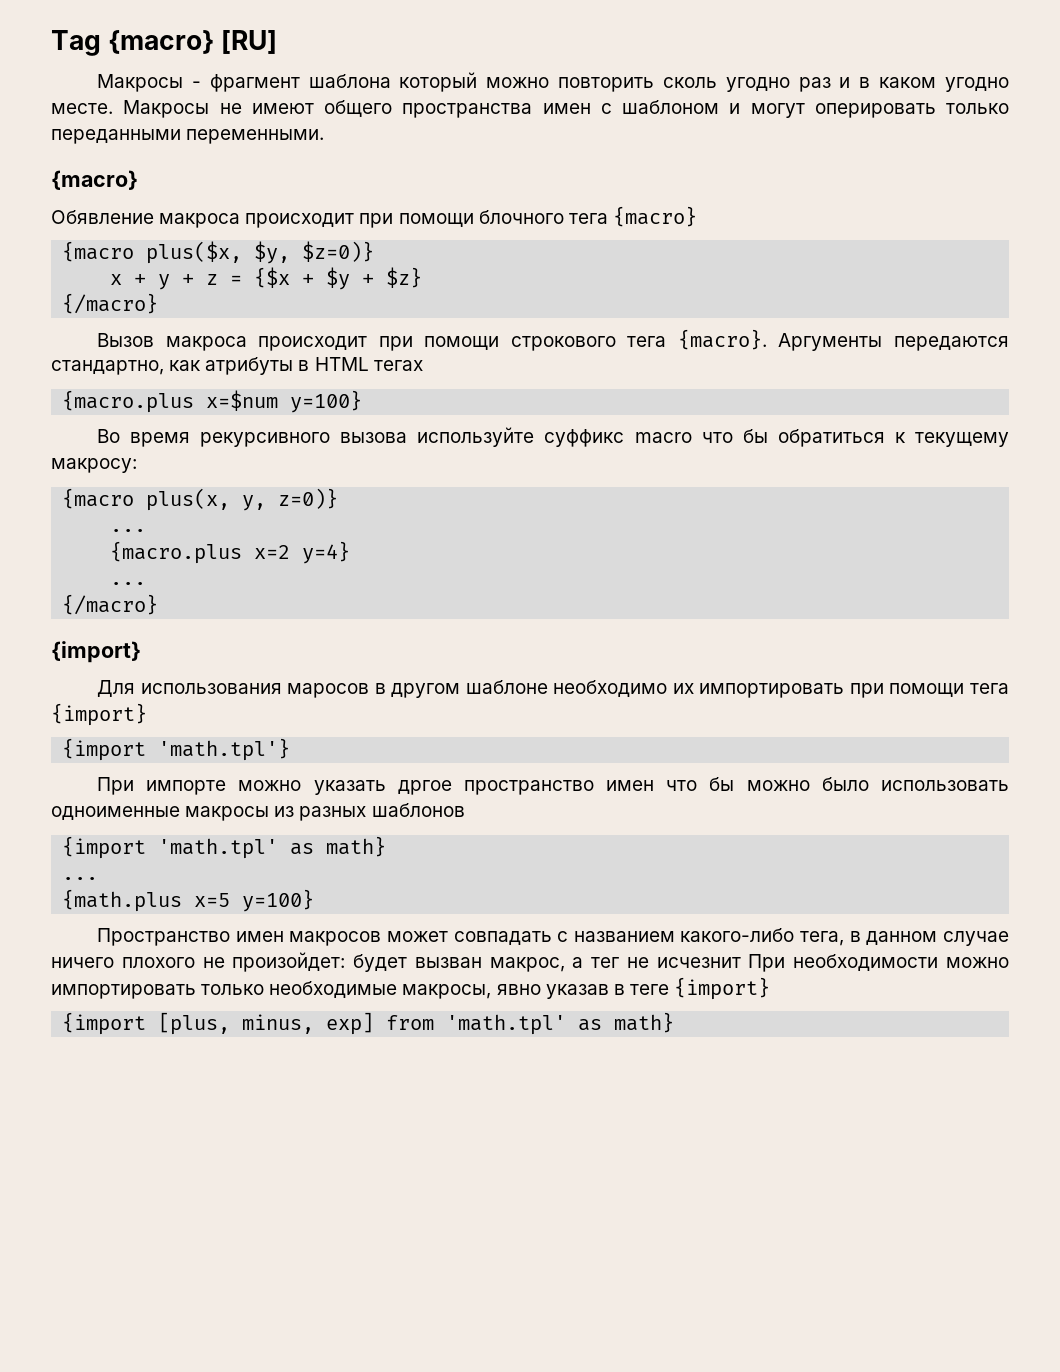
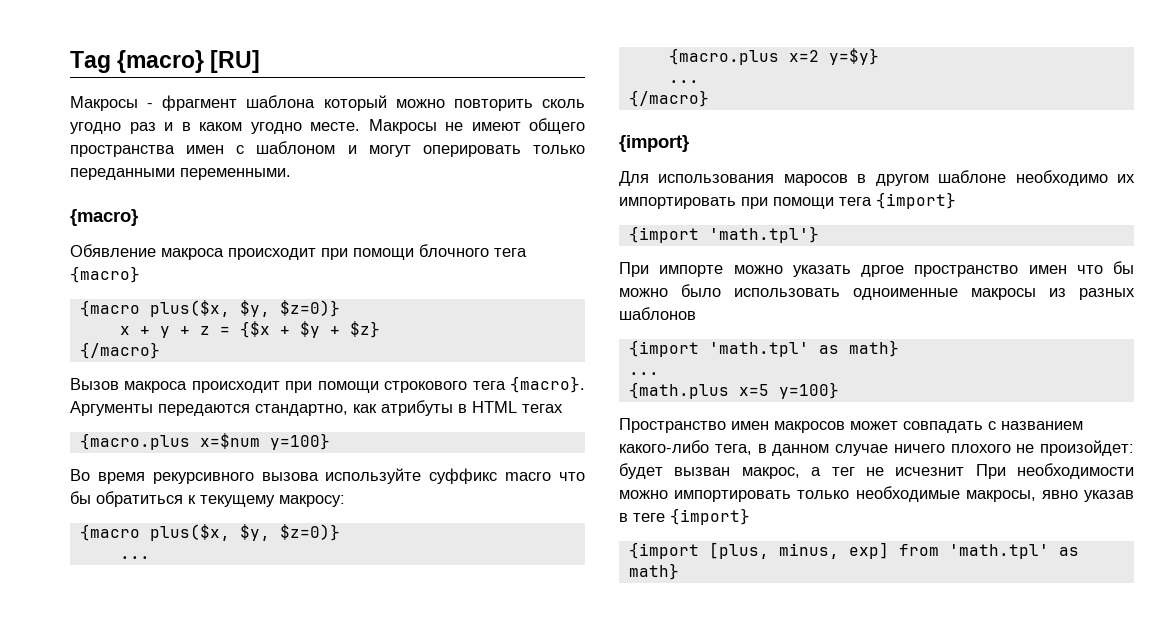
[146,488,339,511] plus(x, y, z=0)} -> [149,524,340,541] plus($x, $y, $z=0)}
[302,541,351,564] y=4} -> [828,48,879,65] y=$y}

